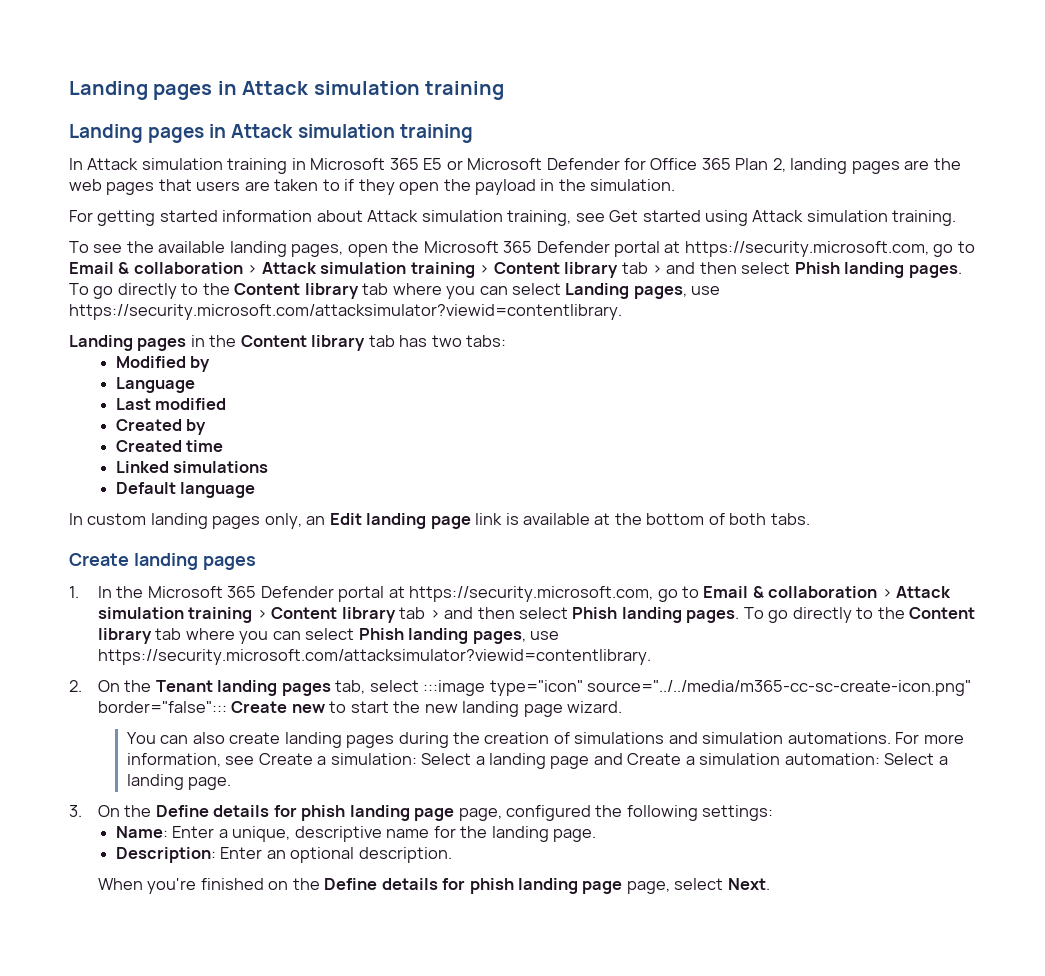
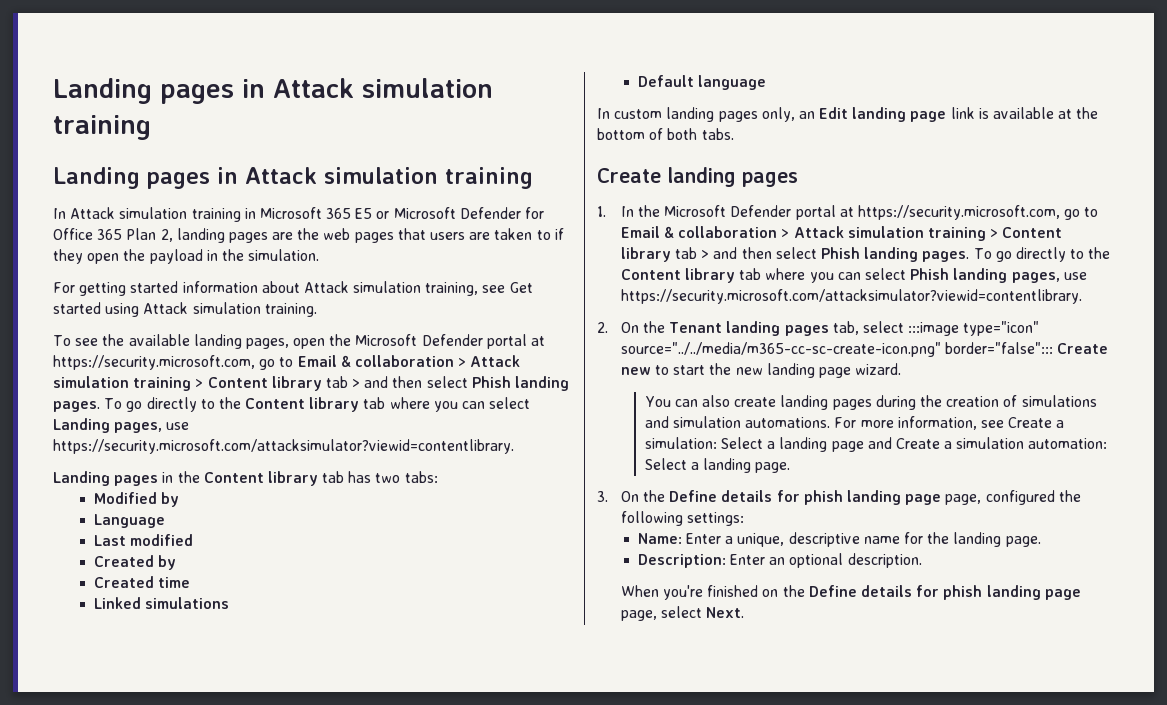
[503,241,533,253] 365 -> (418, 340) none
[227,586,257,598] 365 -> (727, 211) none

